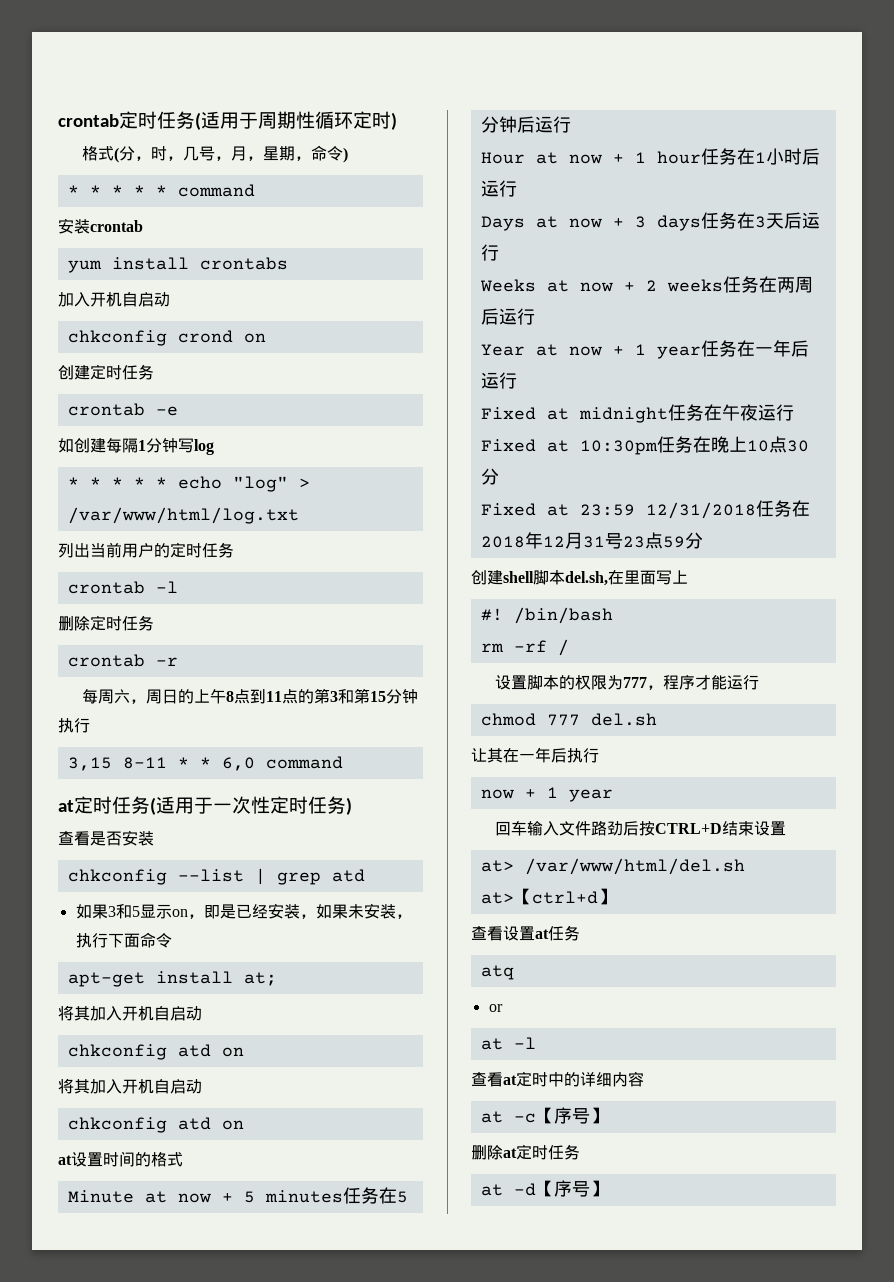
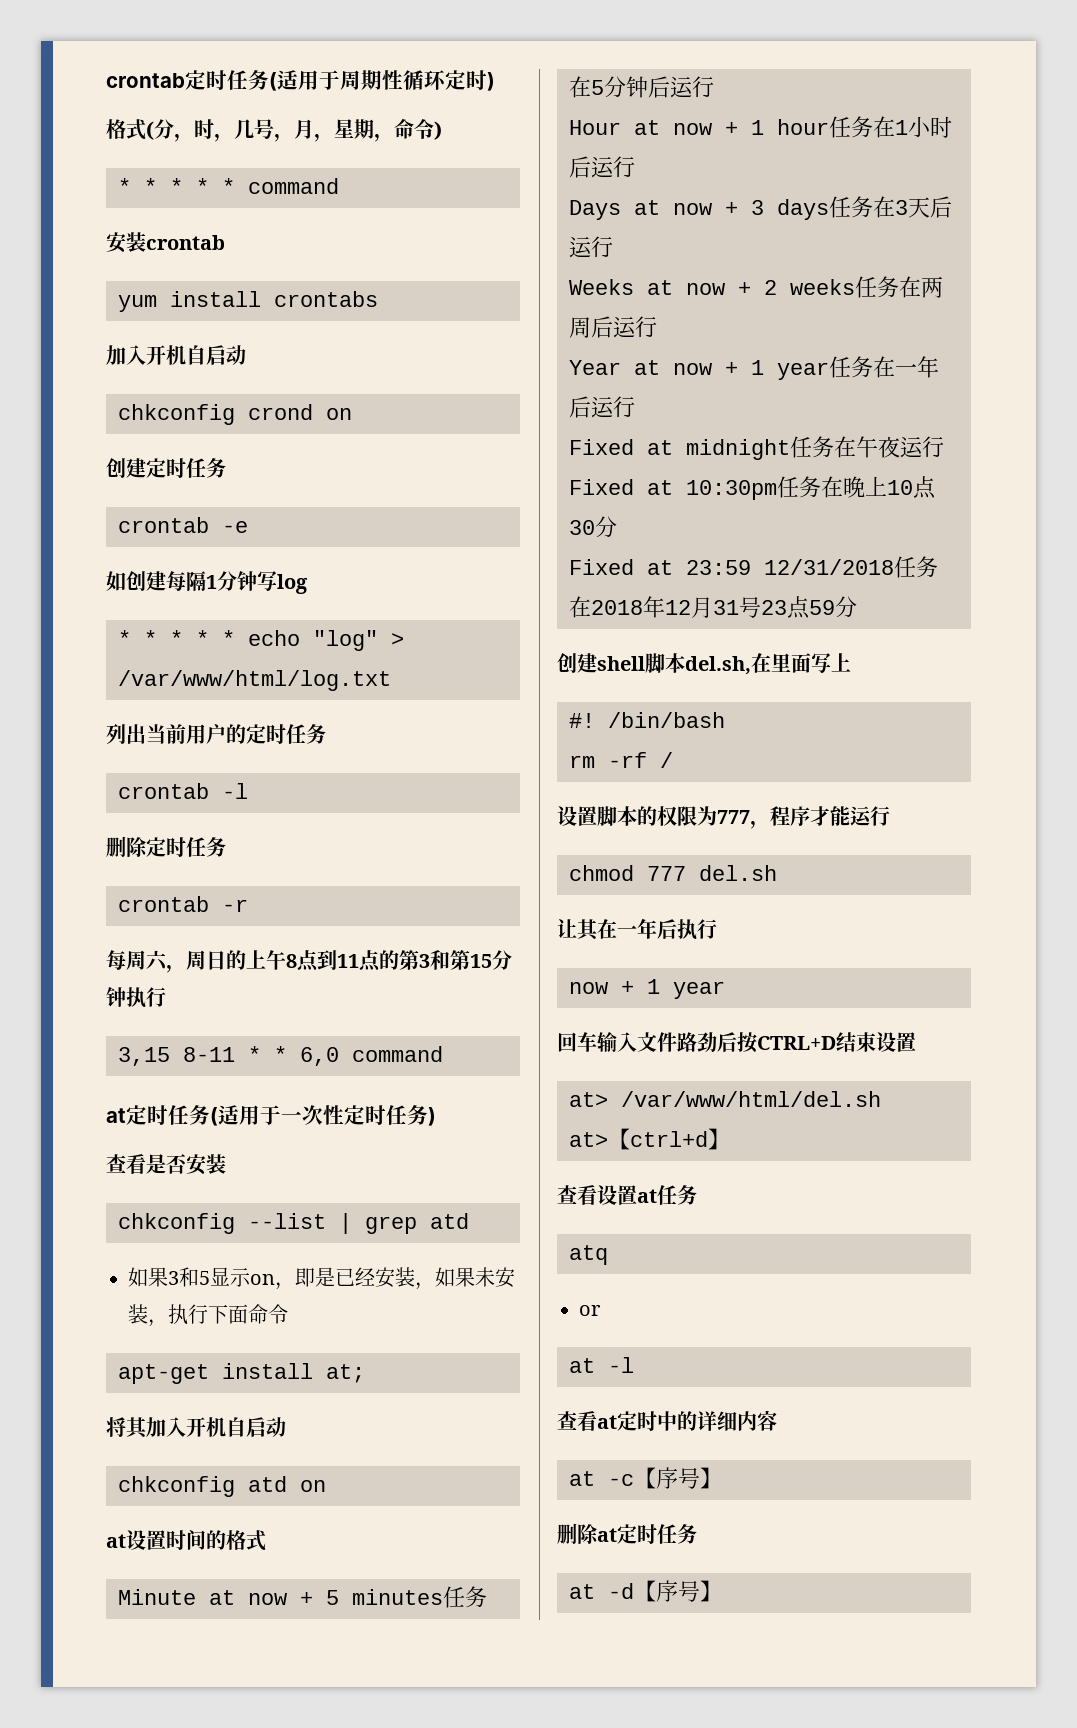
[58,1078,202,1094] [67,1117,244,1133] // 将其加入开机自启动 // chkconfig atd on -> (326, 1486) none

